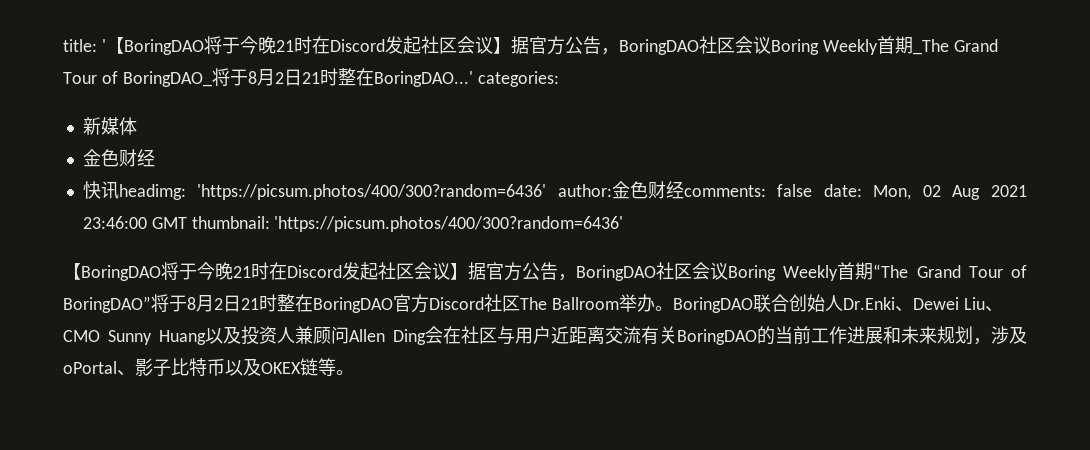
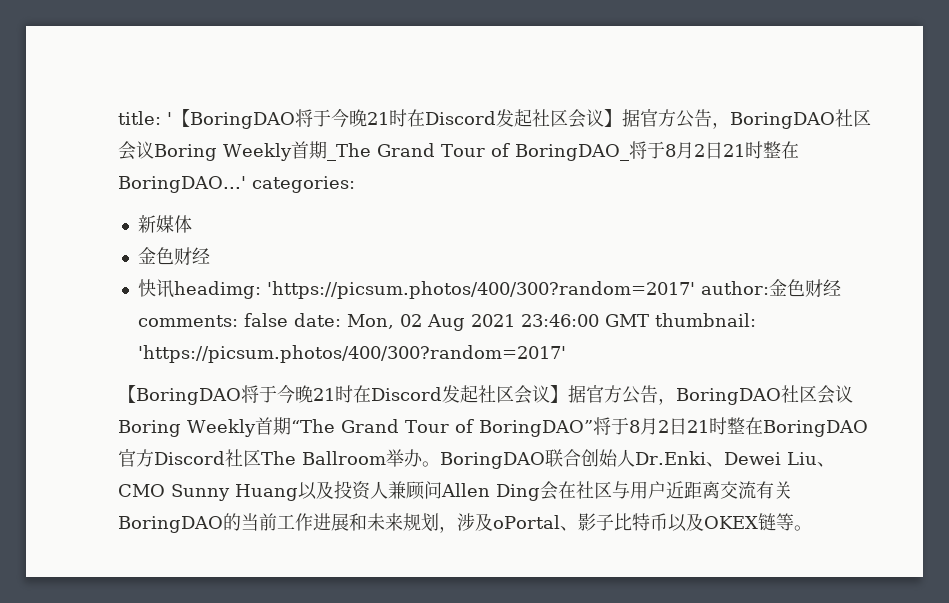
[197,184,547,200] 'https://picsum.photos/400/300?random=6436' -> [266,281,695,299] 'https://picsum.photos/400/300?random=2017'
[274,216,624,232] 'https://picsum.photos/400/300?random=6436' -> [137,345,566,363] 'https://picsum.photos/400/300?random=2017'

